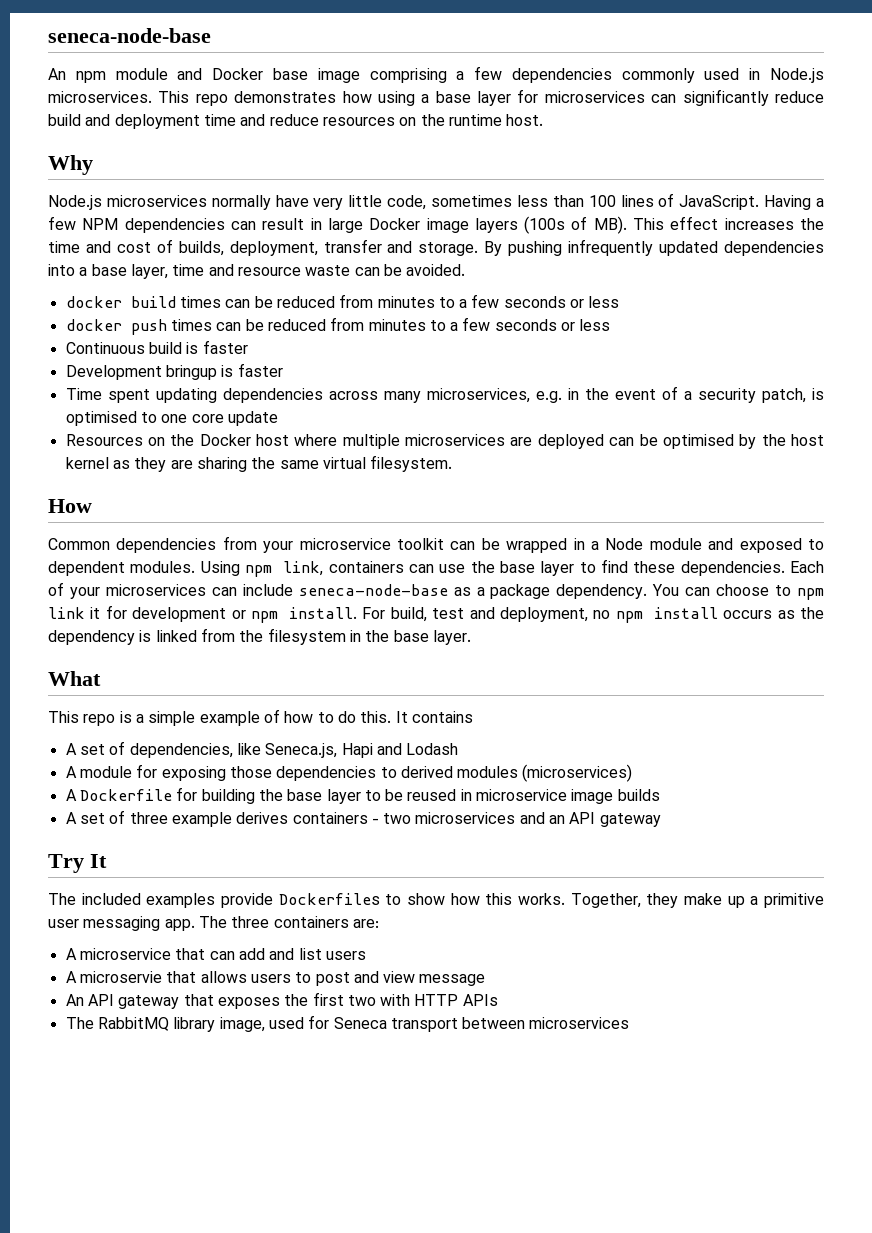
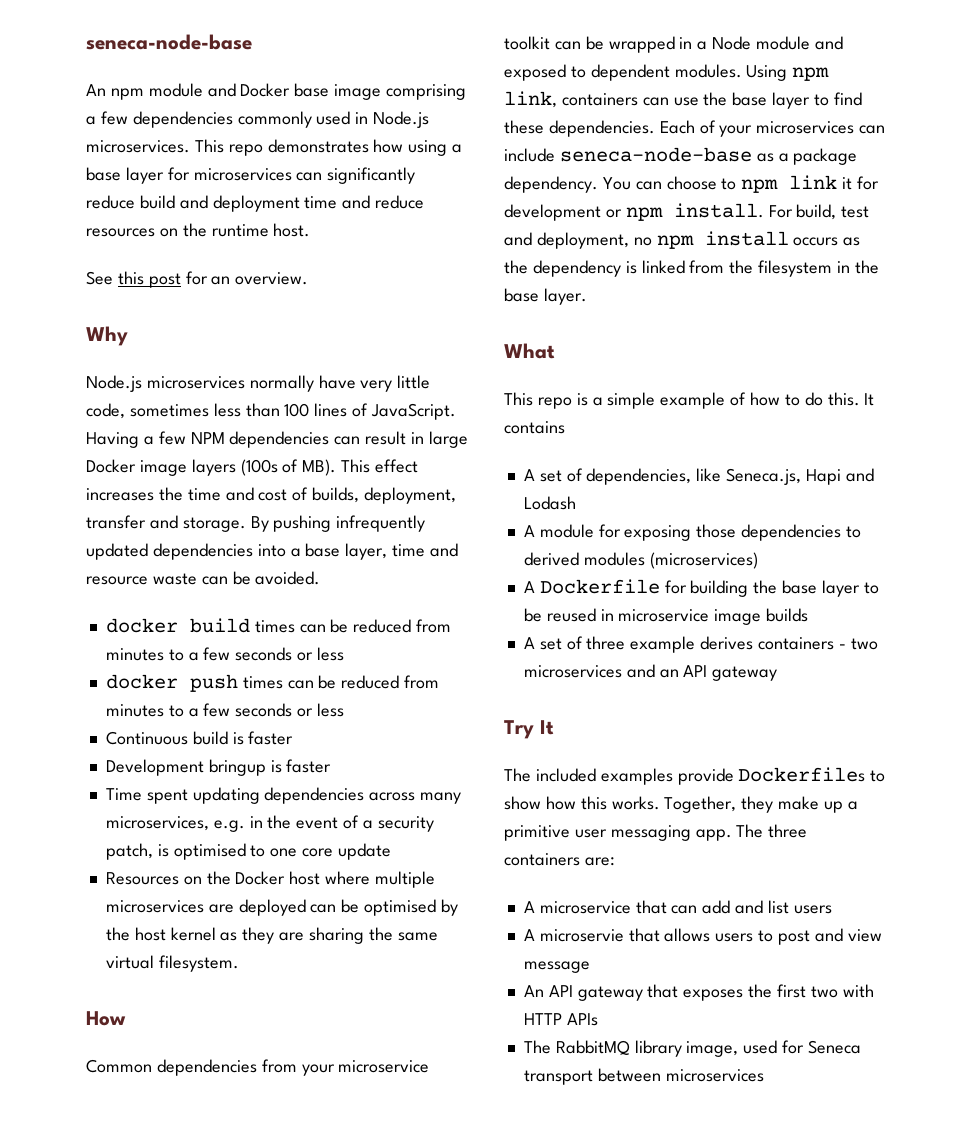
(544, 120) none -> [86,271,309,288] // See this post for an overview.

